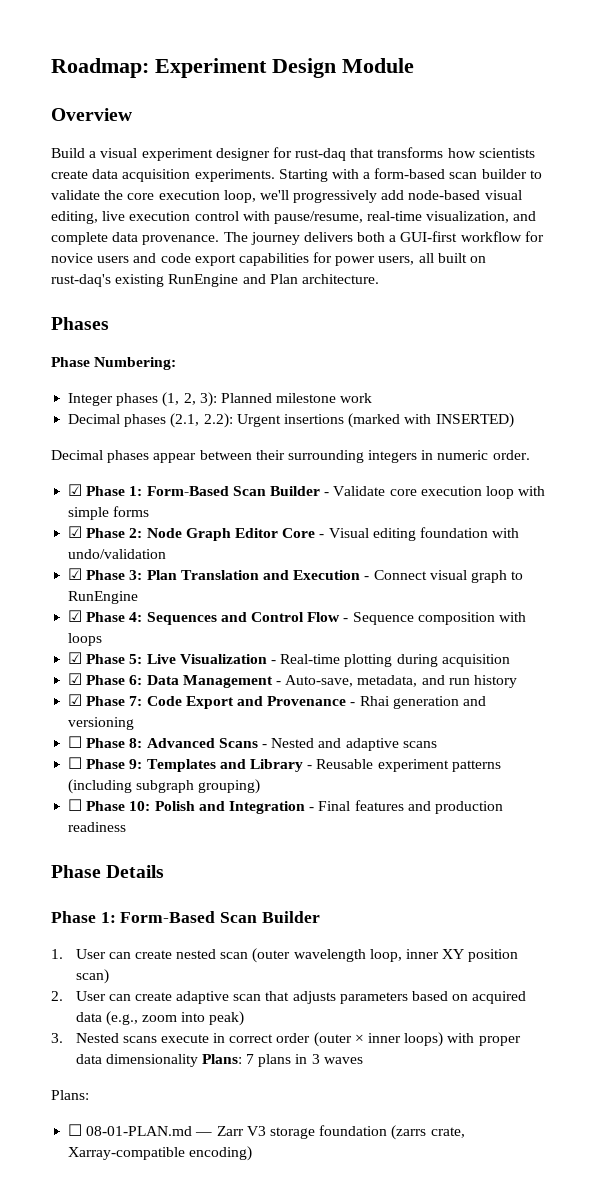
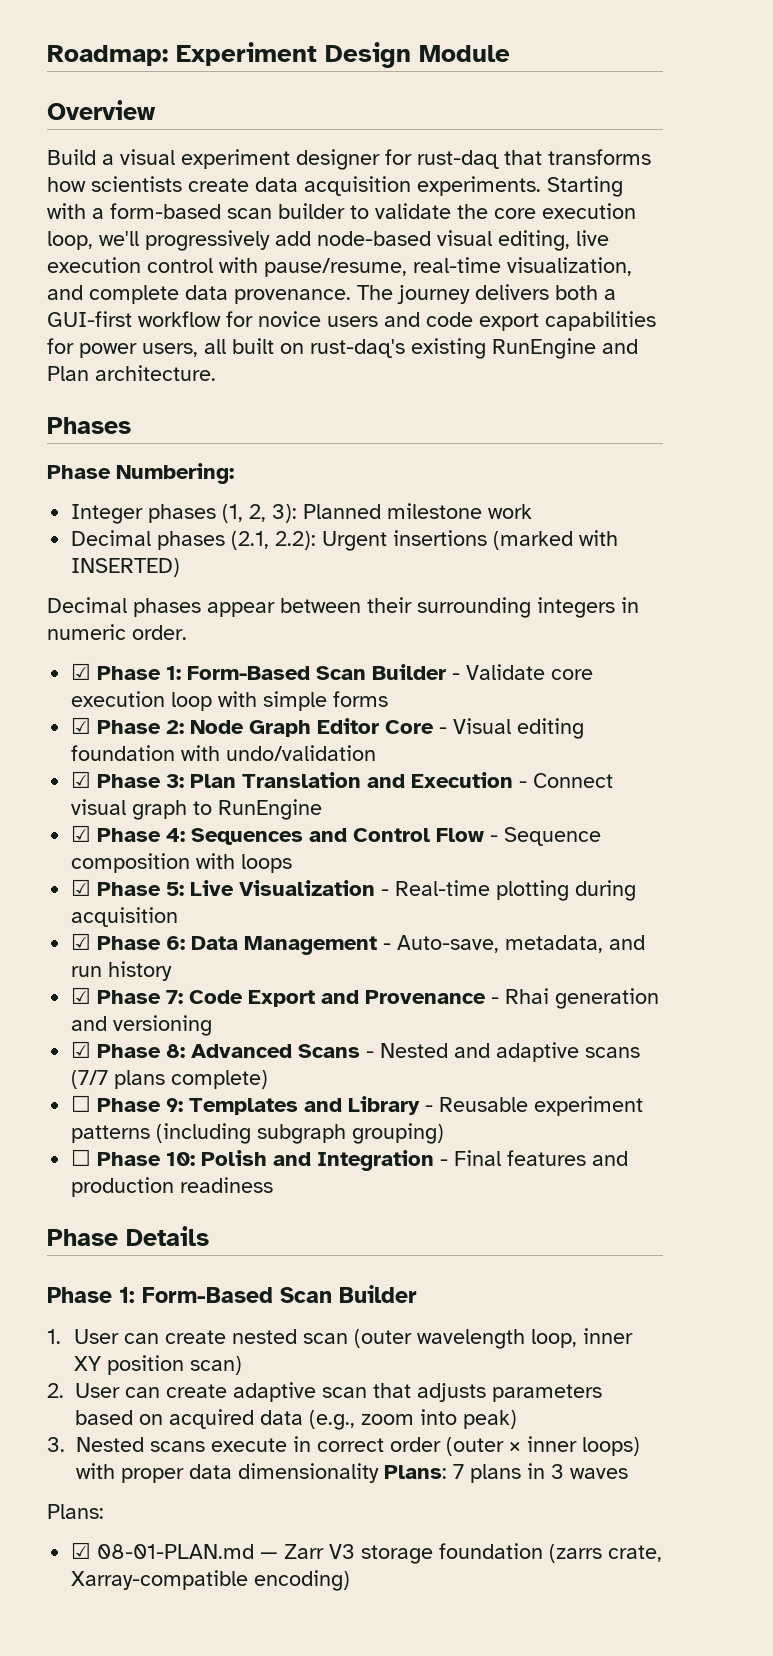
[68,736,83,748] ☐ -> [71,1041,92,1058] ☑
(437, 744) none -> [71,1070,269,1089] (7/7 plans complete)
[68,1124,83,1136] ☐ -> [71,1542,92,1559] ☑

